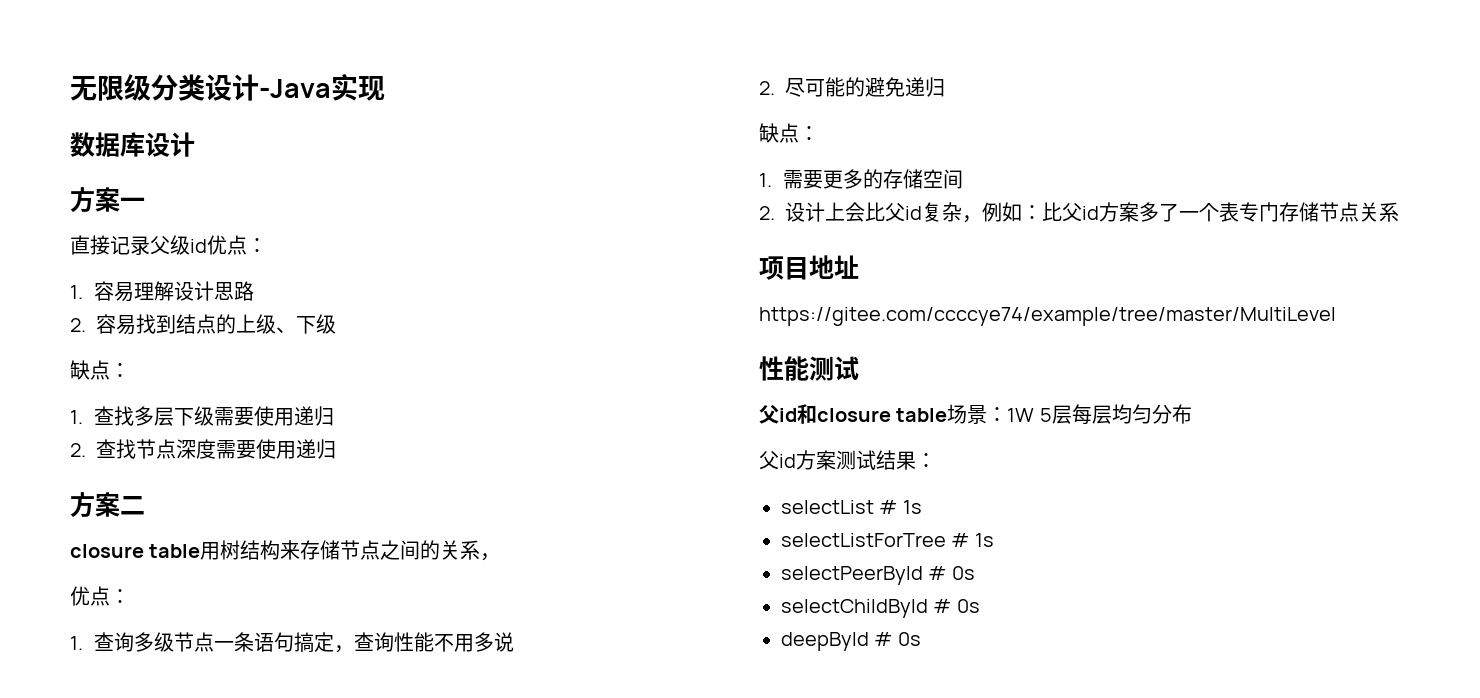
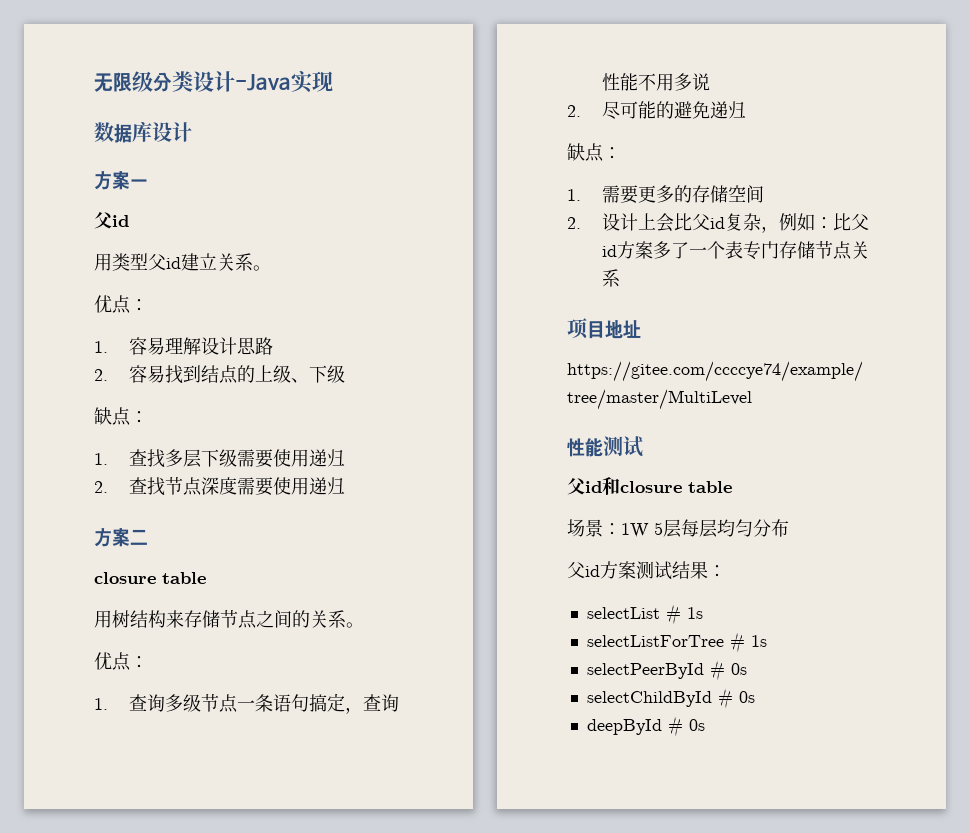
[70,235,207,255] 直接记录父级id -> [94,212,129,229] [94,253,271,271] 父id // 用类型父id建立关系。 //
(201, 551) none -> (206, 578) //
[480,553,501,561] ， -> [346,622,364,628] 。
(948, 415) none -> (732, 487) //

